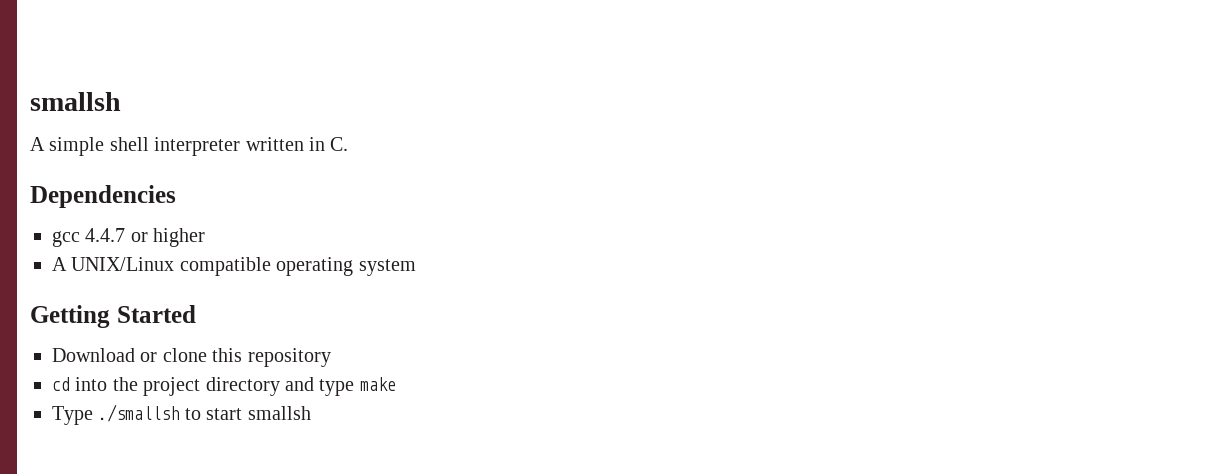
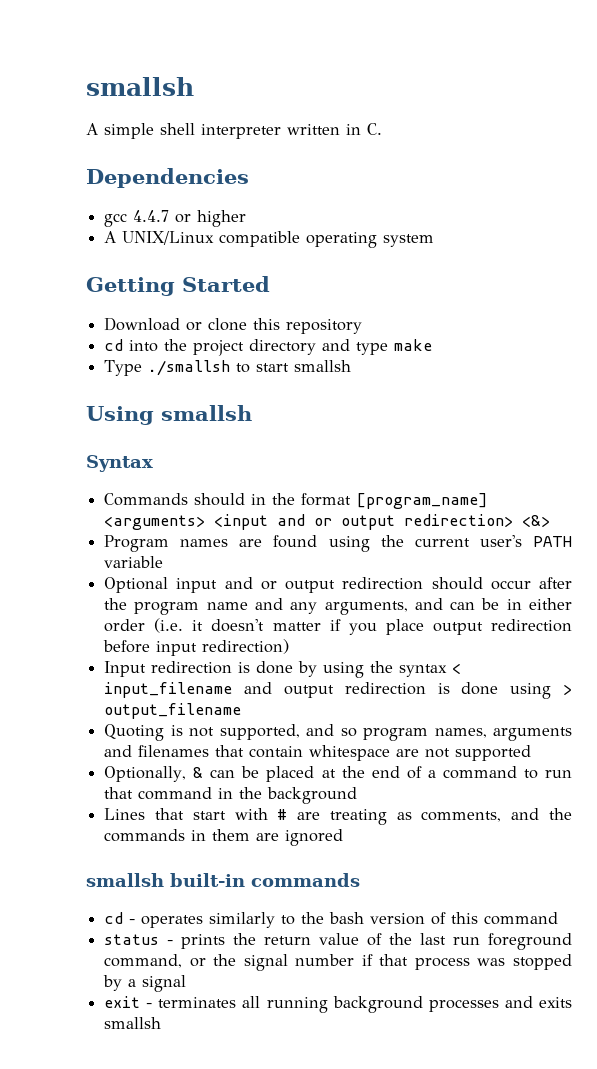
(311, 413) none -> [86,405,252,425] [86,455,153,472] [104,493,489,509] [104,514,551,530] [104,535,572,552] [104,556,164,568] [104,577,572,593] [104,598,573,615] [104,618,572,635] [103,639,290,656] [104,661,462,678] [104,682,572,699] [104,703,242,719] [104,724,572,741] [104,745,532,761] [104,766,573,782] [104,787,358,804] [104,808,573,825] [104,829,344,846] [86,873,360,887] [104,912,559,928] [104,933,573,950] [104,954,572,971] [103,975,187,992] [104,996,572,1013] [104,1017,162,1029] // Using smallsh // Syntax // Commands should in the format [program_name] <arguments> <input and or output redirection> <&> // Program names are found using the current user's PATH variable // Optional input and or output redirection should occur after the program name and any arguments, and can be in either order (i.e. it doesn't matter if you place output redirection before input redirection) // Input redirection is done by using the syntax < input_filename and output redirection is done using > output_filename // Quoting is not supported, and so program names, arguments and filenames that contain whitespace are not supported // Optionally, & can be placed at the end of a command to run that command in the background // Lines that start with # are treating as comments, and the commands in them are ignored // smallsh built-in commands // cd - operates similarly to the bash version of this command // status - prints the return value of the last run foreground command, or the signal number if that process was stopped by a signal // exit - terminates all running background processes and exits smallsh

